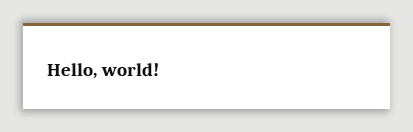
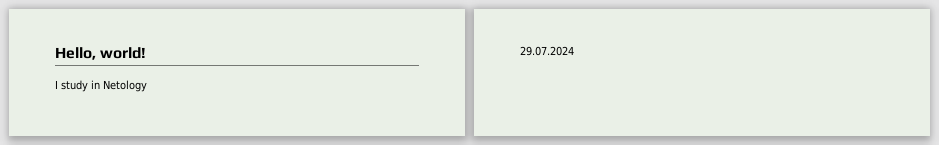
(159, 69) none -> [55,80,147,92] [520,46,574,56] // I study in Netology // 29.07.2024

